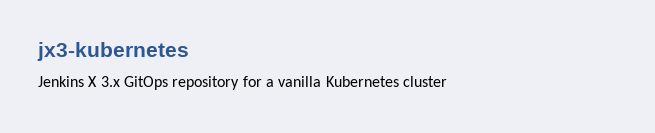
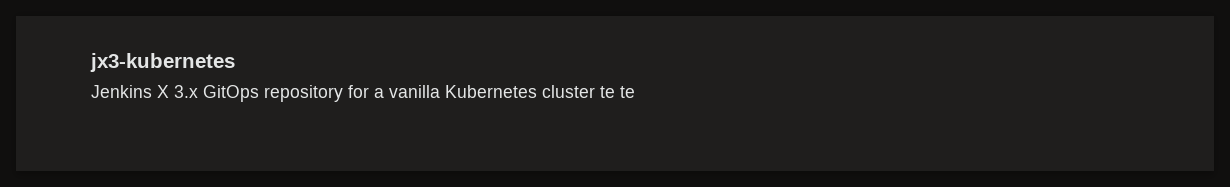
(447, 81) none -> [600,86,635,98] te te

